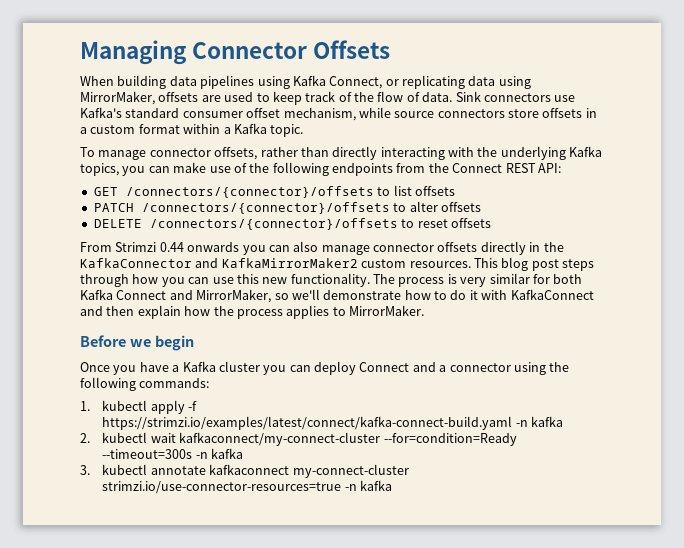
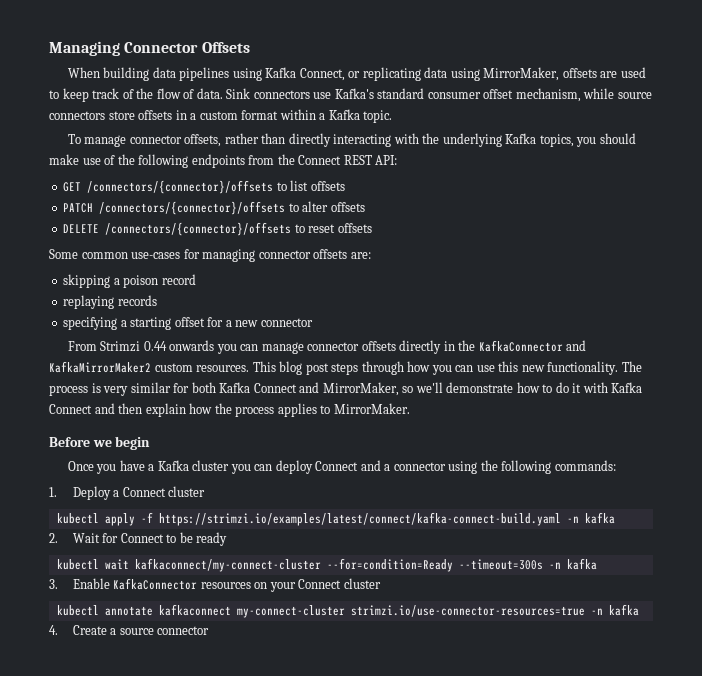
[148,166,170,173] can -> [599,133,636,144] should
(491, 223) none -> [49,249,371,262] [63,274,196,288] [63,295,157,309] [63,317,313,330] // Some common use-cases for managing connector offsets are: // skipping a poison record // replaying records // specifying a starting offset for a new connector
[293,241,319,252] also -> (259, 347) none
[510,289,594,300] KafkaConnect -> [611,382,643,393] [49,404,92,414] Kafka Connect
(90, 406) none -> [72,486,206,500] Deploy a Connect cluster //
(90, 438) none -> [72,532,228,546] Wait for Connect to be ready //
(90, 470) none -> [72,578,381,592] Enable KafkaConnector resources on your Connect cluster //
(393, 485) none -> [49,625,210,635] // 4. Create a source connector

